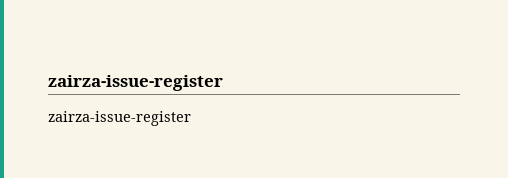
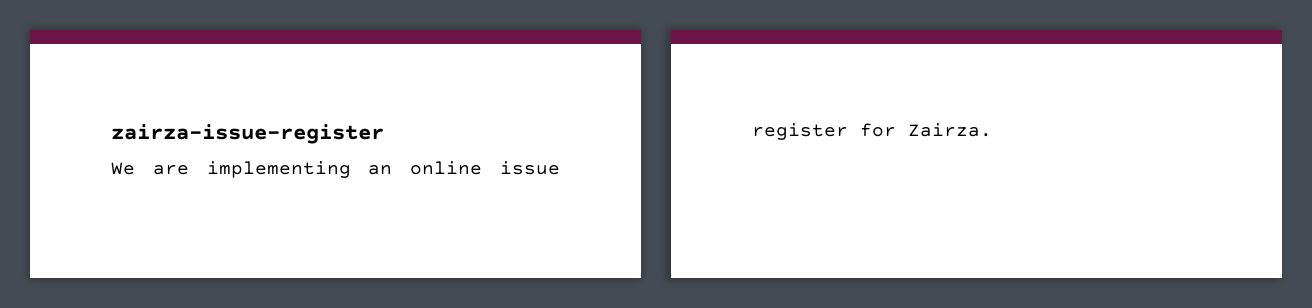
[48,111,191,126] zairza-issue-register -> [111,161,560,178] [752,123,992,140] We are implementing an online issue register for Zairza.

